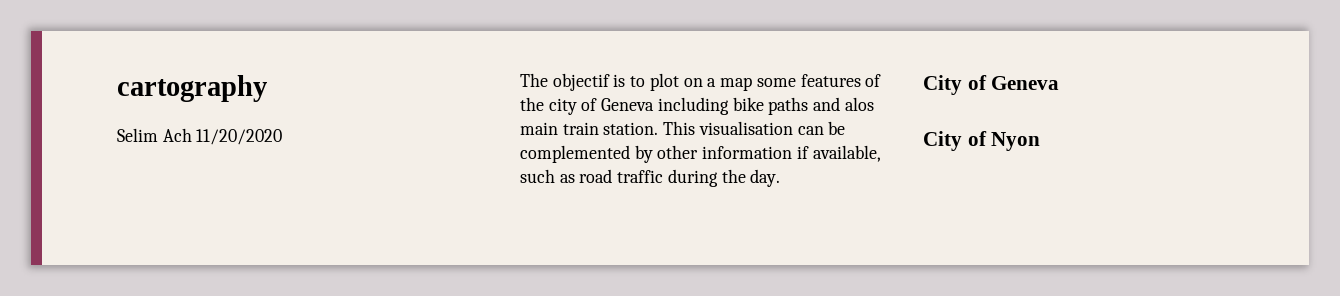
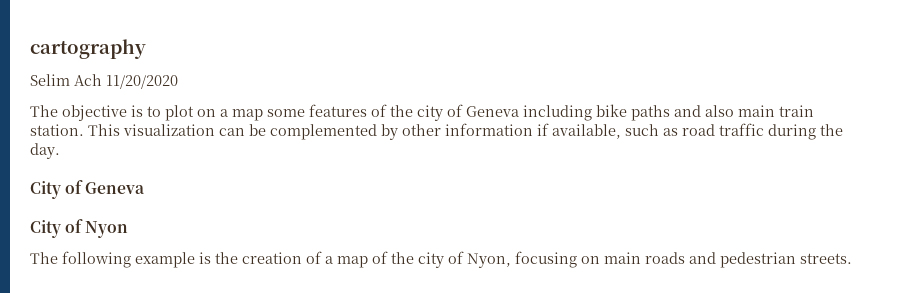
[552,73,610,91] objectif -> [62,105,127,121] objective
[844,97,874,111] alos -> [705,105,734,117] also
[698,121,793,135] visualisation -> [123,124,215,136] visualization
(1041, 141) none -> [30,251,852,268] // The following example is the creation of a map of the city of Nyon, focusing on main roads and pedestrian streets.

